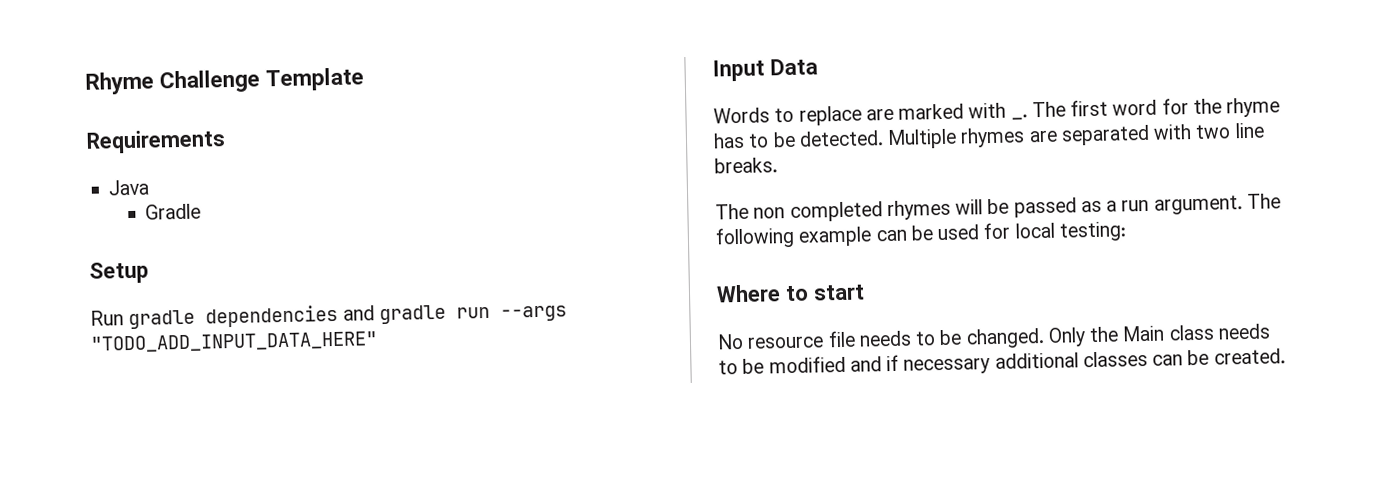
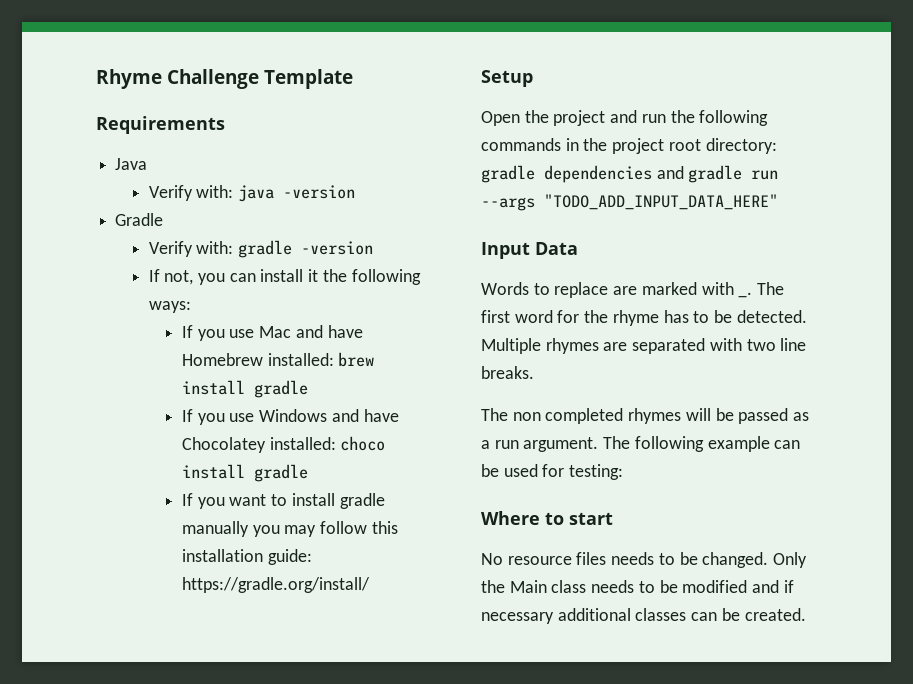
[145,203,202,220] [89,261,149,284] [90,310,124,326] Gradle // Setup // Run -> [148,185,356,202] [115,213,164,226] [148,240,374,258] [148,269,421,285] [148,301,191,313] [181,325,363,341] [181,352,375,367] [181,380,308,398] [181,409,399,425] [181,436,386,453] [181,464,308,482] [181,493,385,509] [181,521,398,537] [181,549,312,565] [181,577,370,593] [481,70,533,87] [481,110,769,126] [481,138,777,154] Verify with: java -version // Gradle // Verify with: gradle -version // If not, you can install it the following ways: // If you use Mac and have Homebrew installed: brew install gradle // If you use Windows and have Chocolatey installed: choco install gradle // If you want to install gradle manually you may follow this installation guide: https://gradle.org/install/ // Setup // Open the project and run the following commands in the project root directory:
[1014,222,1055,239] local -> (565, 470) none
[827,330,856,348] file -> [576,552,607,565] files

